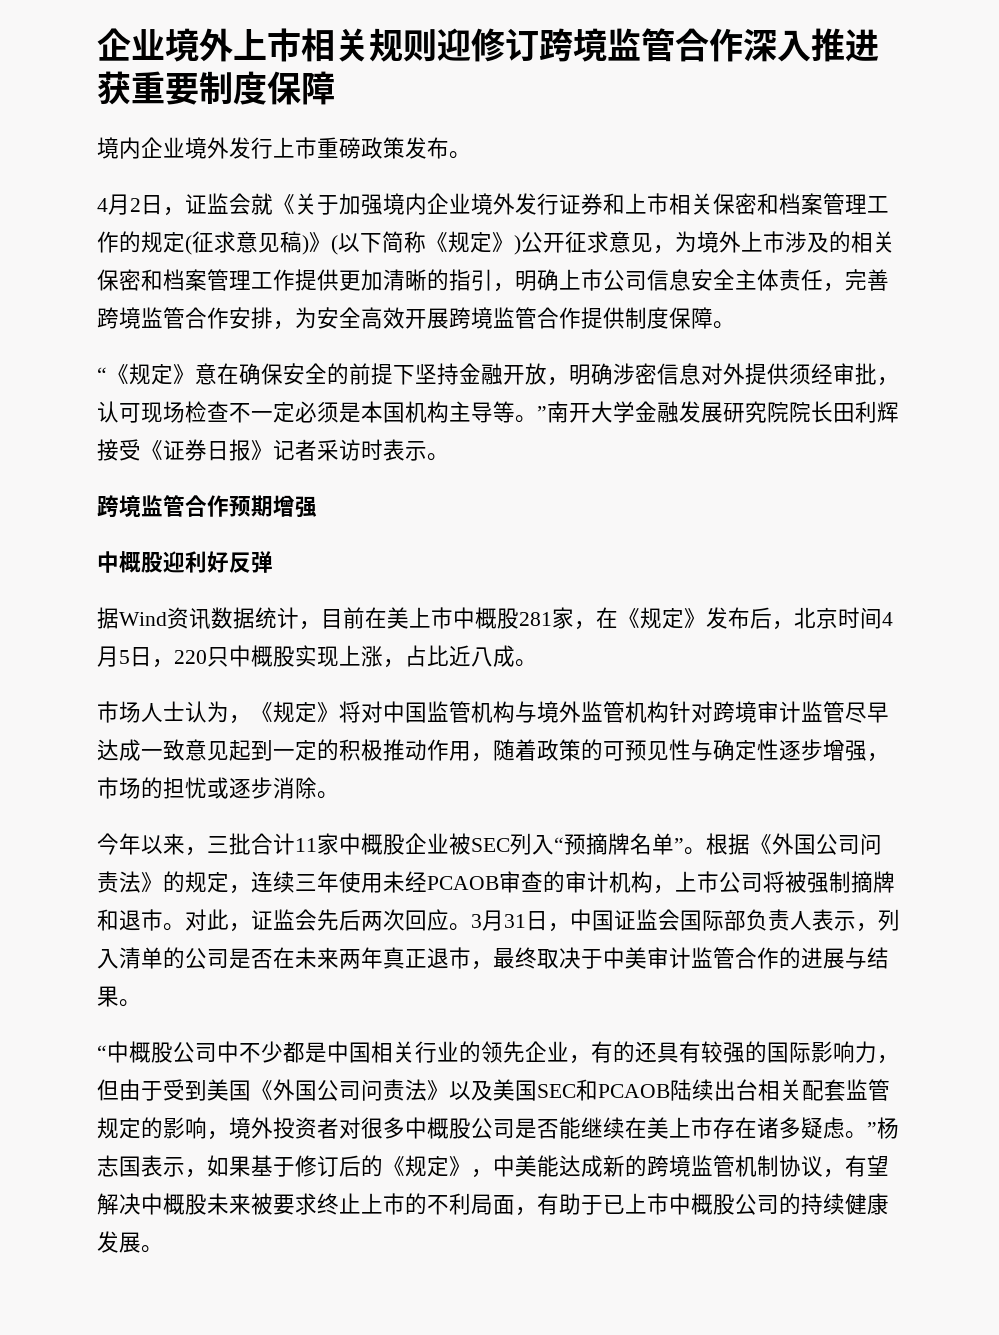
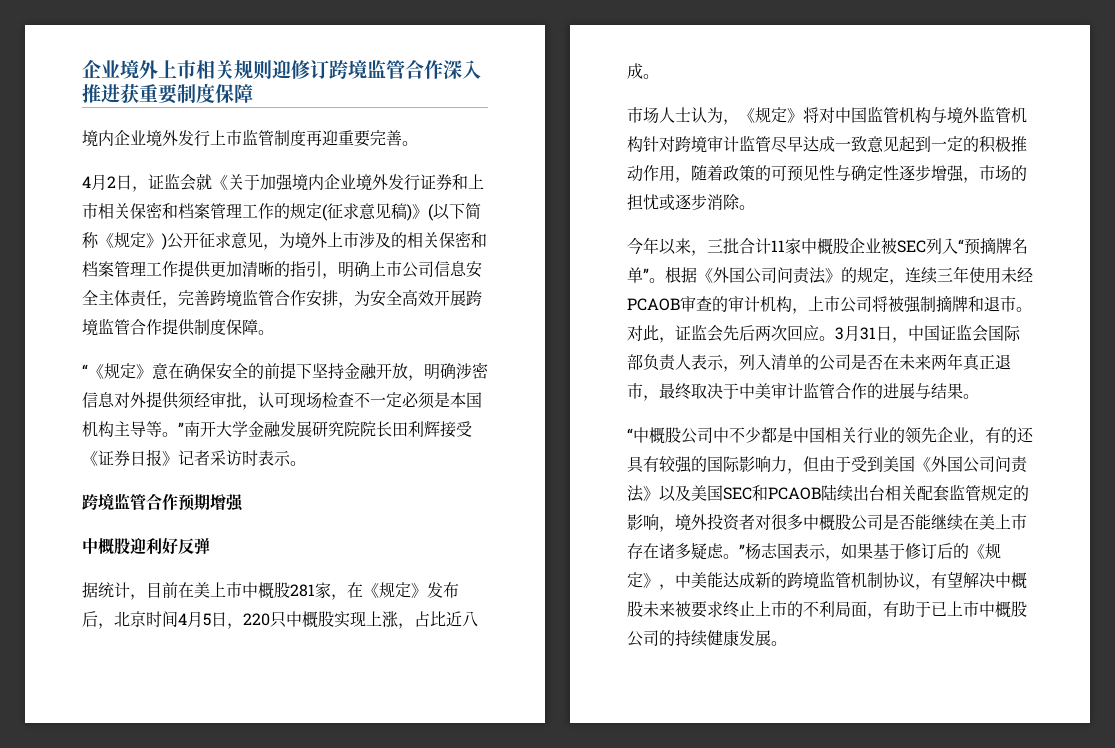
[317,137,449,159] 重磅政策发布 -> [242,129,402,147] 监管制度再迎重要完善
[119,607,255,630] Wind资讯数据 -> (98, 590) none

